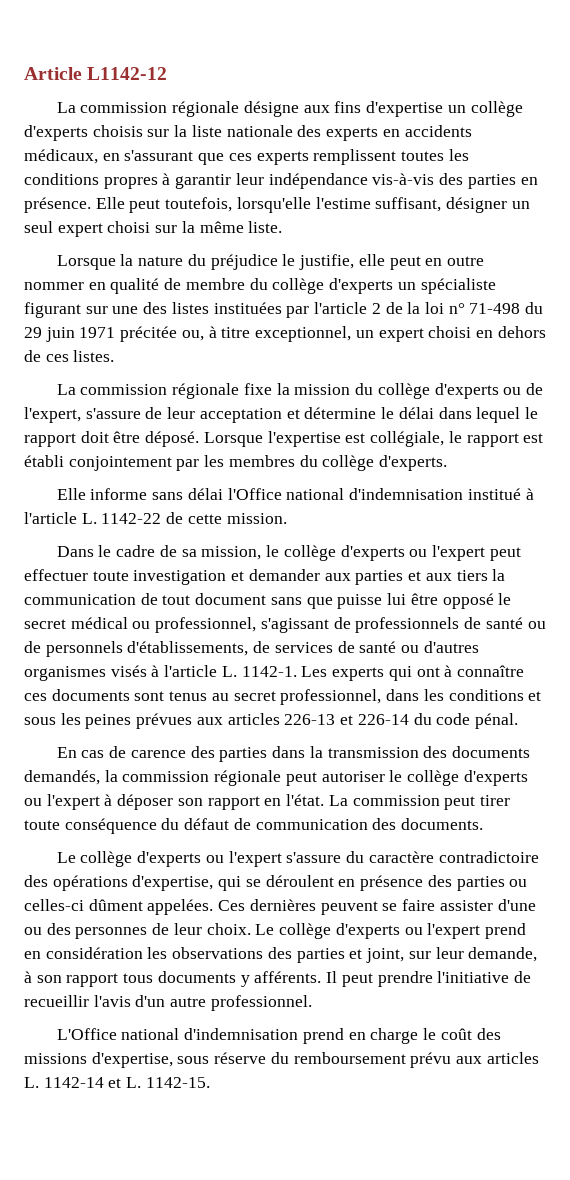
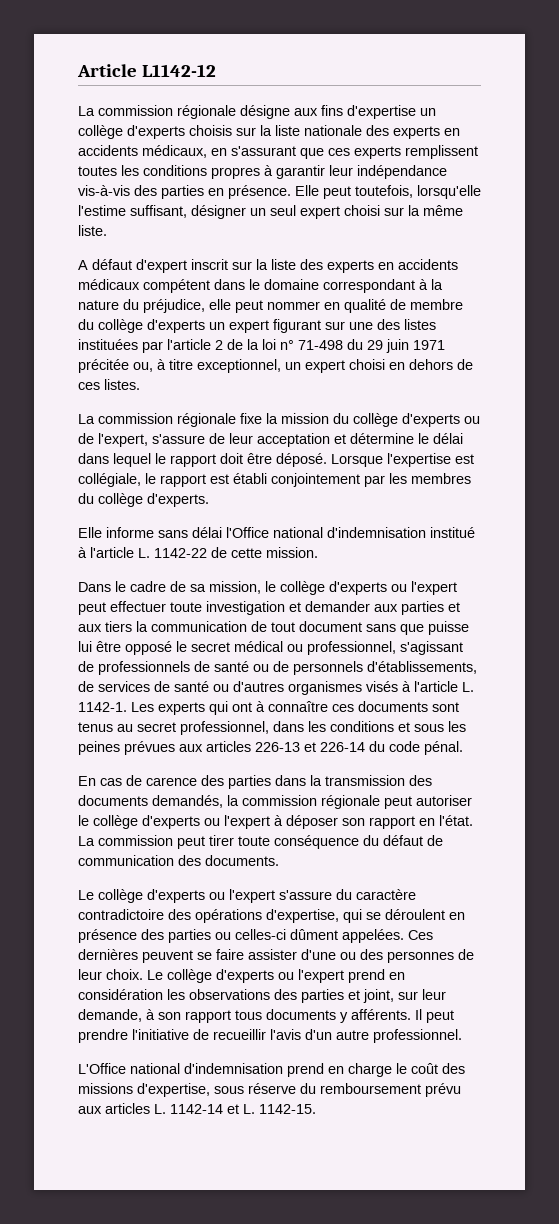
[56,254,484,270] Lorsque la nature du préjudice le justifie, elle peut en outre -> [78,259,458,273] [78,279,443,293] [78,299,263,313] A défaut d'expert inscrit sur la liste des experts en accidents médicaux compétent dans le domaine correspondant à la nature du préjudice, elle peut
[420,278,496,294] spécialiste -> [229,320,269,333] expert

